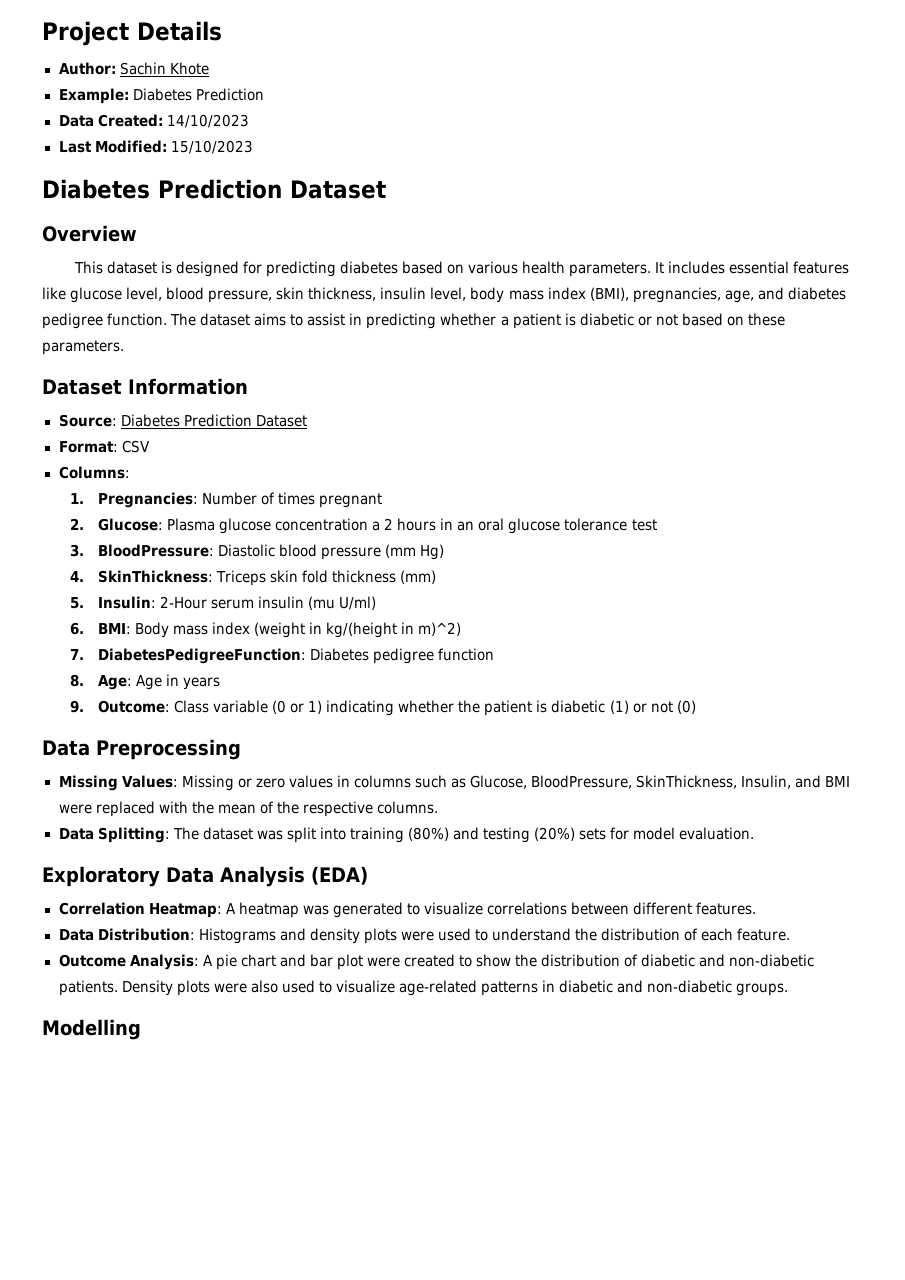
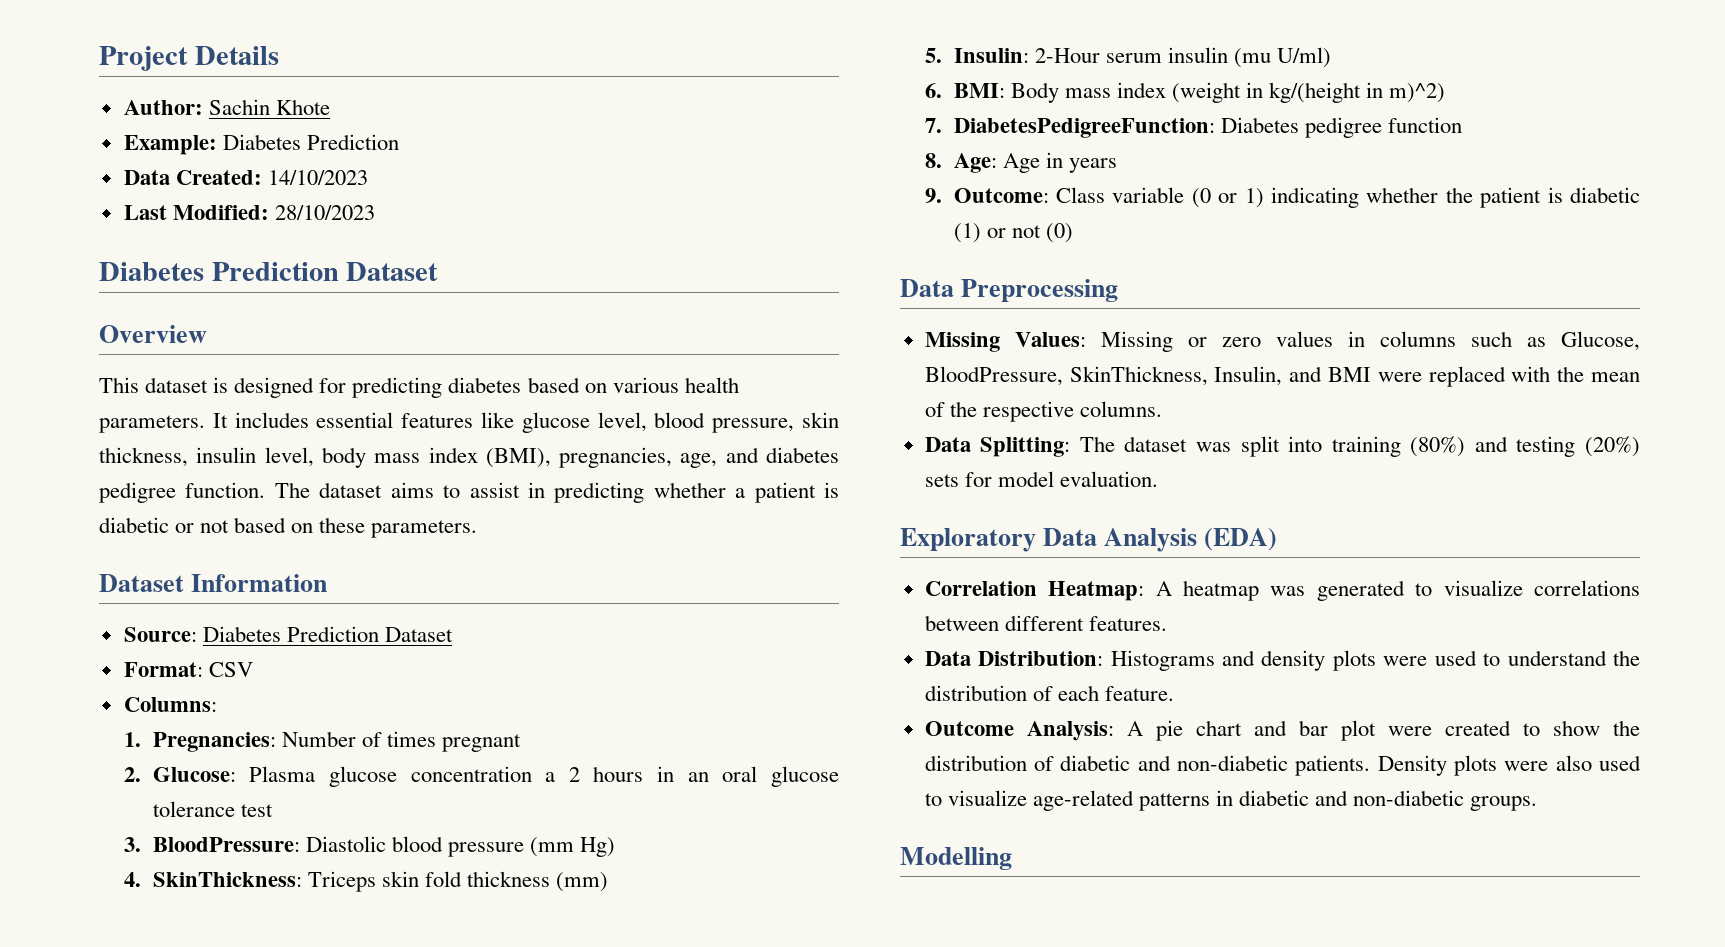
[170,140,253,154] 15/10/2023 -> [274,205,375,220] 28/10/2023

